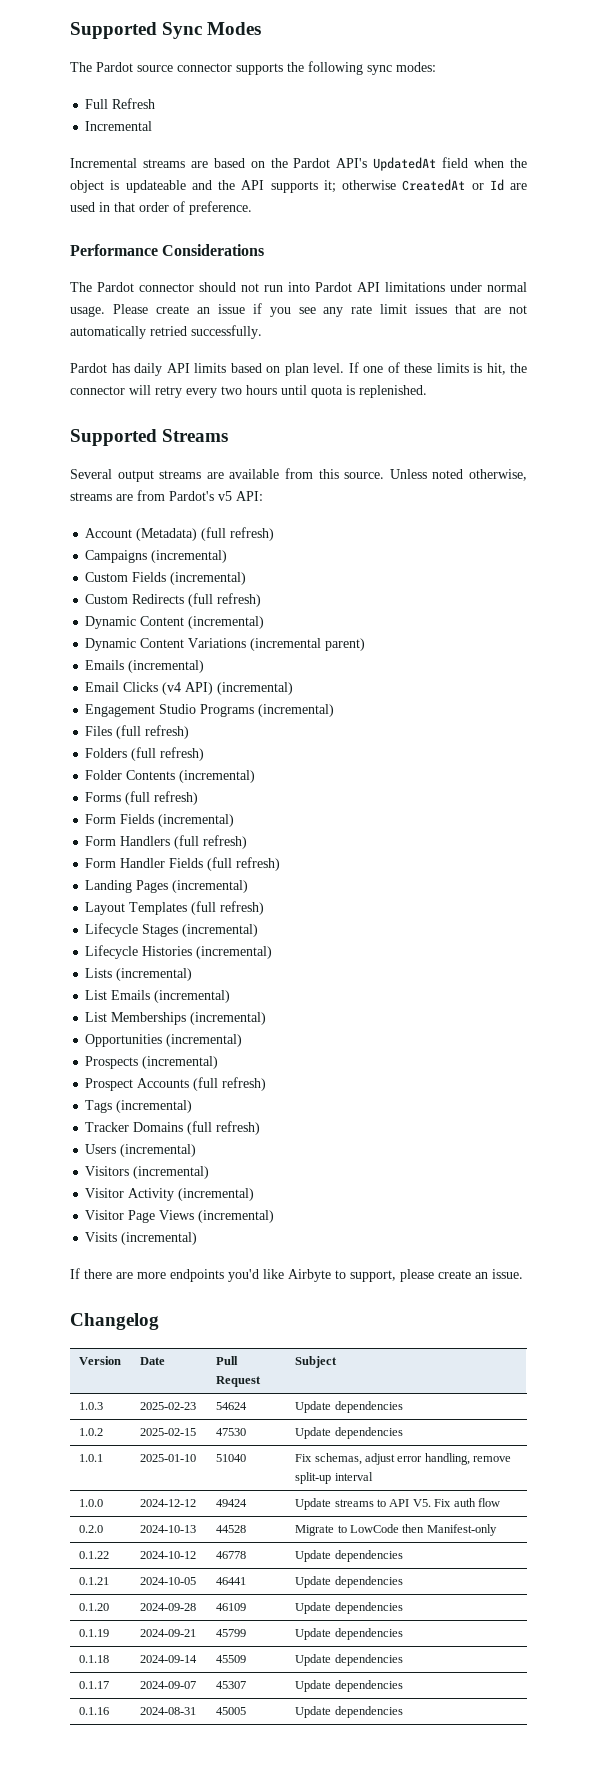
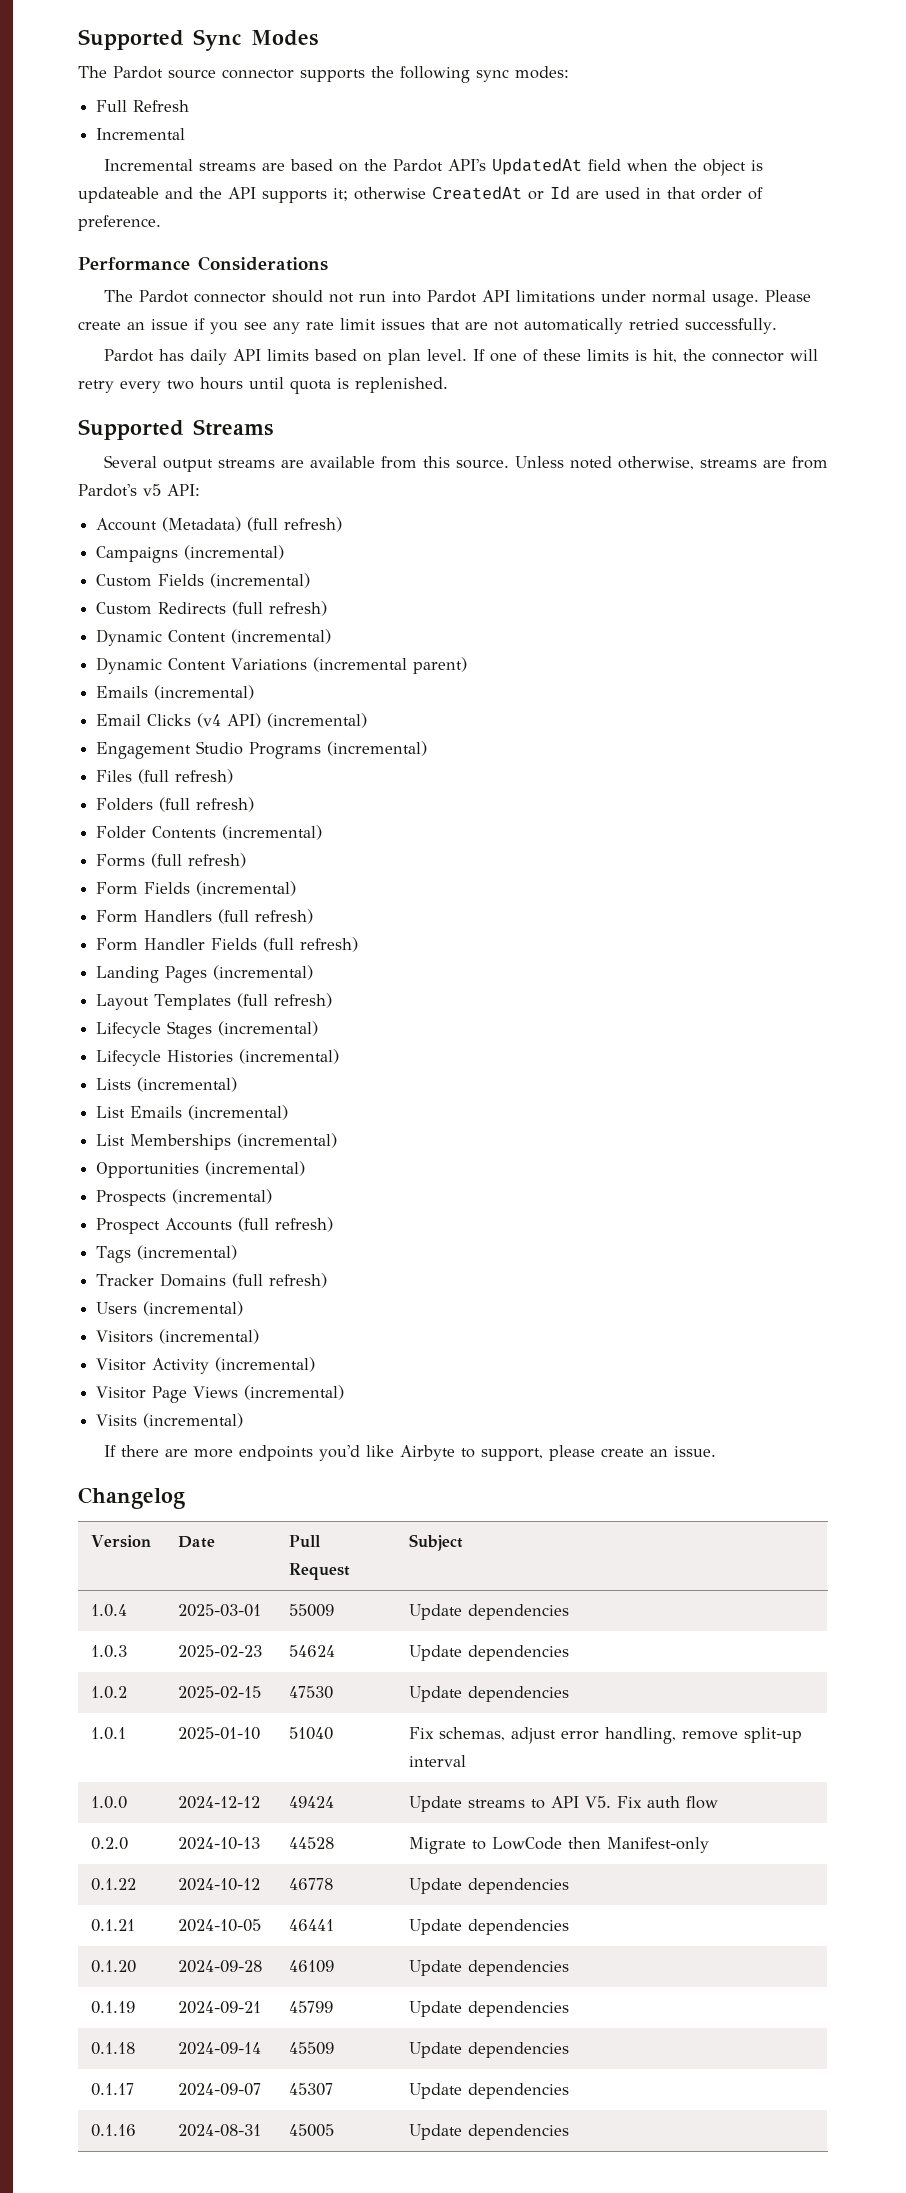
(338, 1362) none -> [91,1604,128,1617] [178,1604,262,1617] [289,1604,335,1617] [409,1604,570,1620] // 1.0.4 | 2025-03-01 | 55009 | Update dependencies

